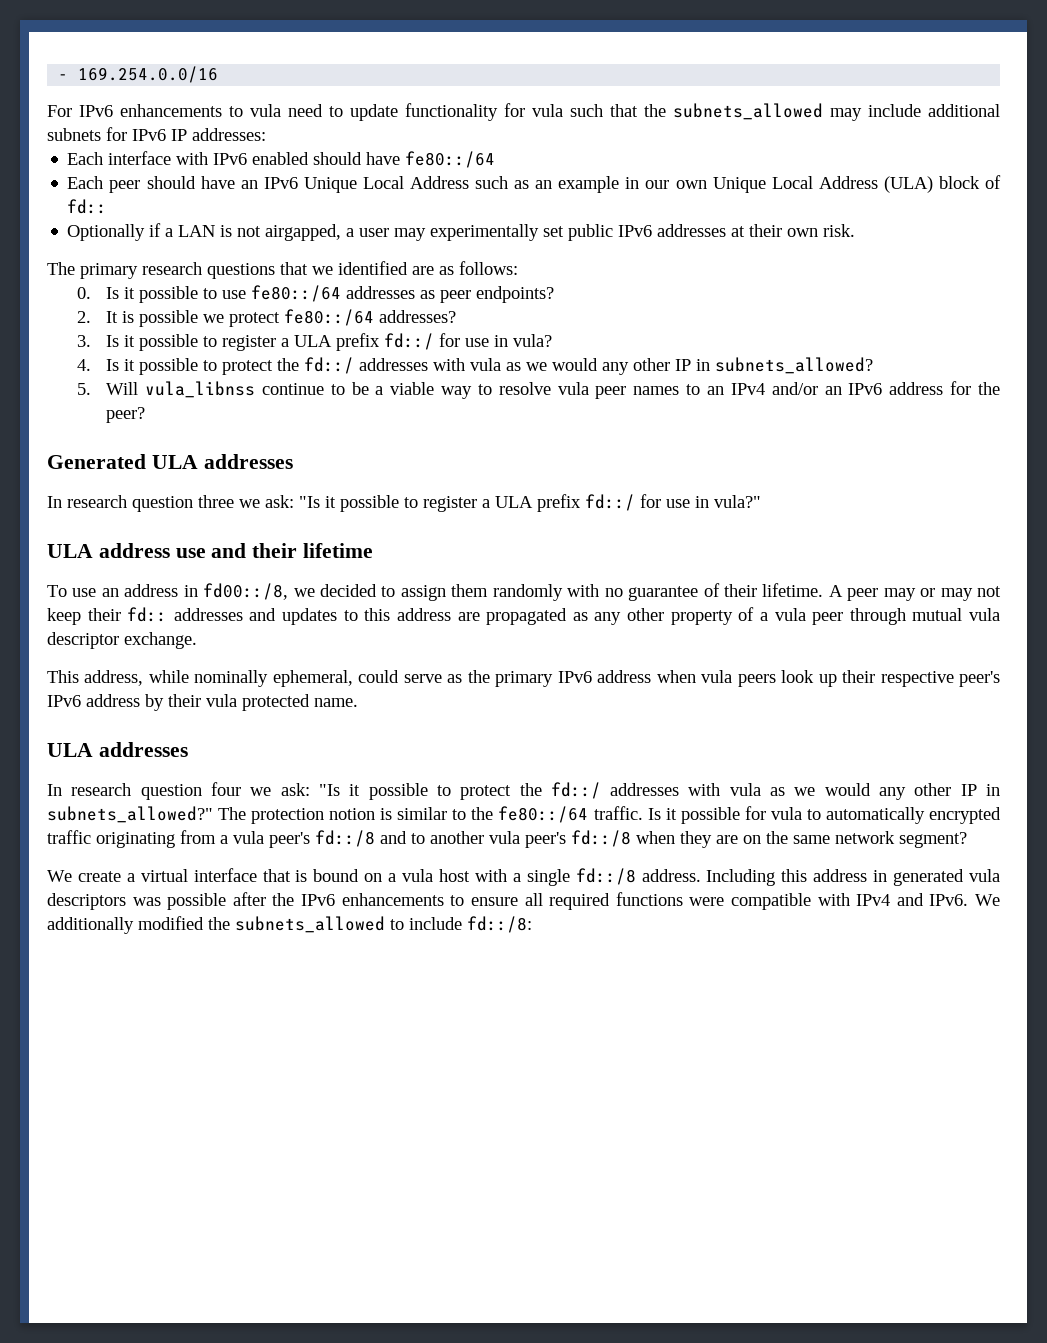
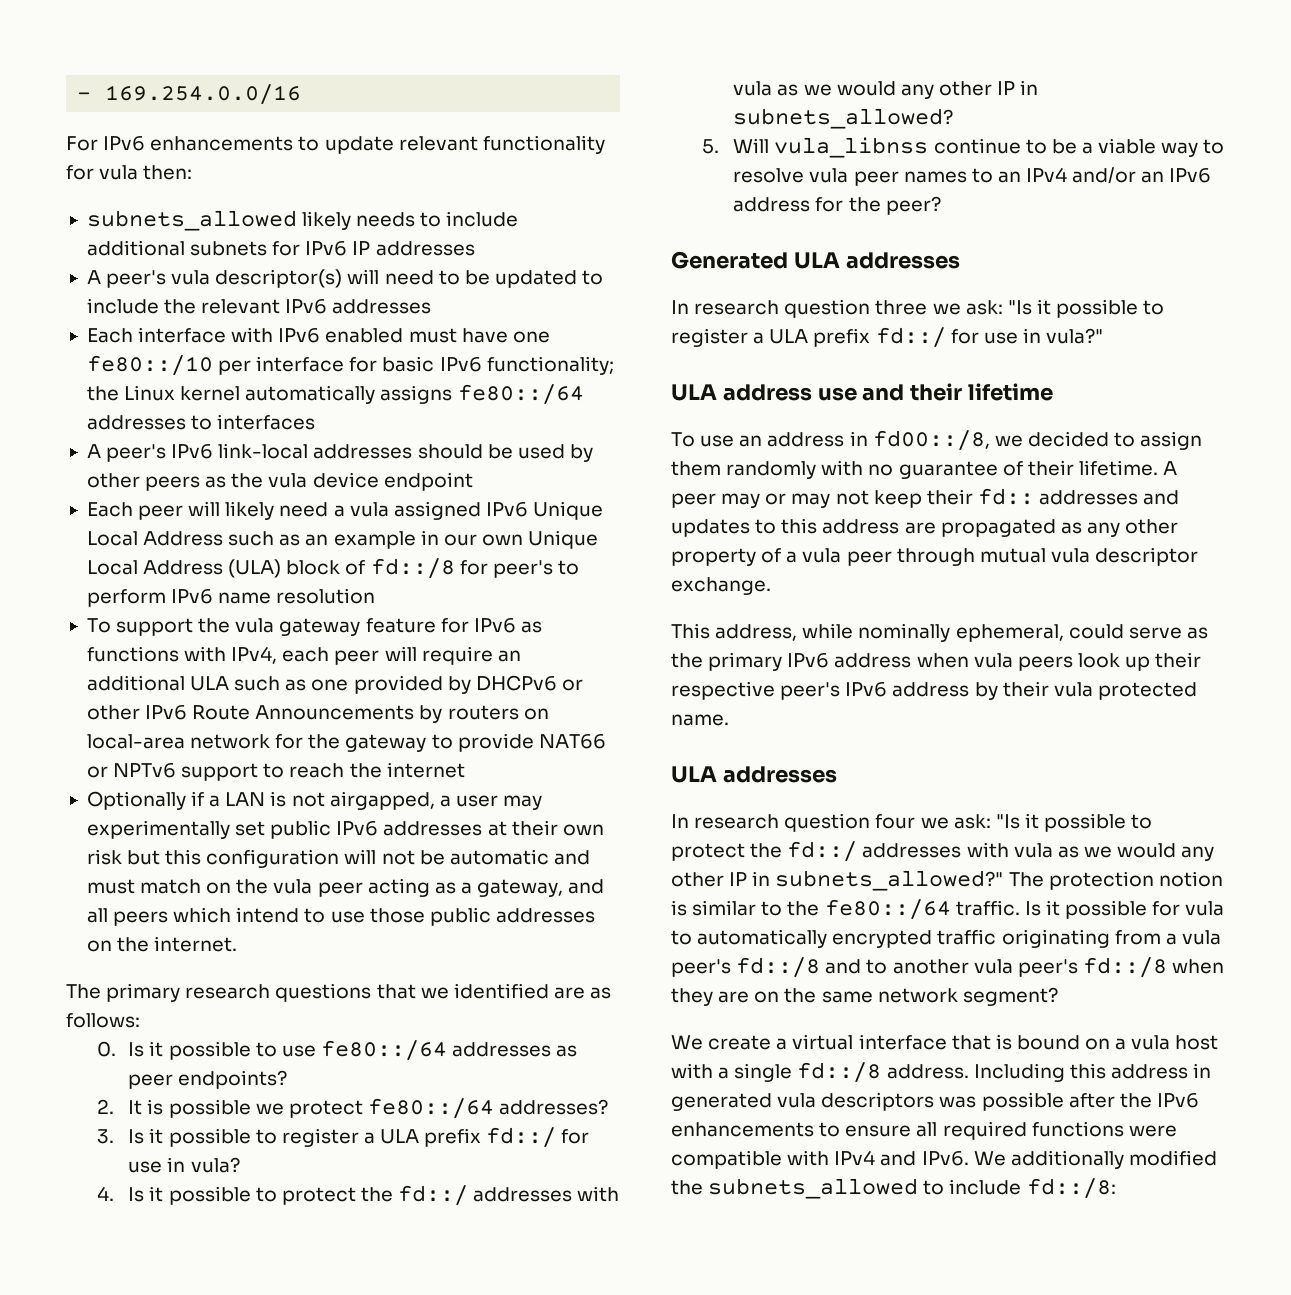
[250,103,862,121] vula need to update functionality for vula such that the subnets_allowed may -> [324,135,605,154] [66,165,193,180] [86,210,442,231] update relevant functionality for vula then: // subnets_allowed likely needs to
[192,128,266,141] addresses: -> [375,241,475,256] [86,269,604,288] [86,298,432,314] addresses // A peer's vula descriptor(s) will need to be updated to include the relevant IPv6 addresses
[313,151,496,168] [67,176,258,193] should have fe80::/64 // Each peer should have an -> [408,328,550,343] [86,355,614,376] [86,384,584,405] [86,414,316,430] [86,443,593,462] [86,472,473,491] [86,501,481,520] must have one fe80::/10 per interface for basic IPv6 functionality; the Linux kernel automatically assigns fe80::/64 addresses to interfaces // A peer's IPv6 link-local addresses should be used by other peers as the vula device endpoint // Each peer will likely need a vula assigned
[67,199,108,214] fd:: -> [370,558,579,579] [86,588,376,607] [86,618,542,636] [86,646,521,665] [86,675,583,694] [86,705,549,723] [86,733,606,752] [86,762,465,781] fd::/8 for peer's to perform IPv6 name resolution // To support the vula gateway feature for IPv6 as functions with IPv4, each peer will require an additional ULA such as one provided by DHCPv6 or other IPv6 Route Announcements by routers on local-area network for the gateway to provide NAT66 or NPTv6 support to reach the internet
[823,224,856,237] risk. -> [86,849,590,868] [86,878,605,897] [86,907,595,926] [86,936,238,952] risk but this configuration will not be automatic and must match on the vula peer acting as a gateway, and all peers which intend to use those public addresses on the internet.

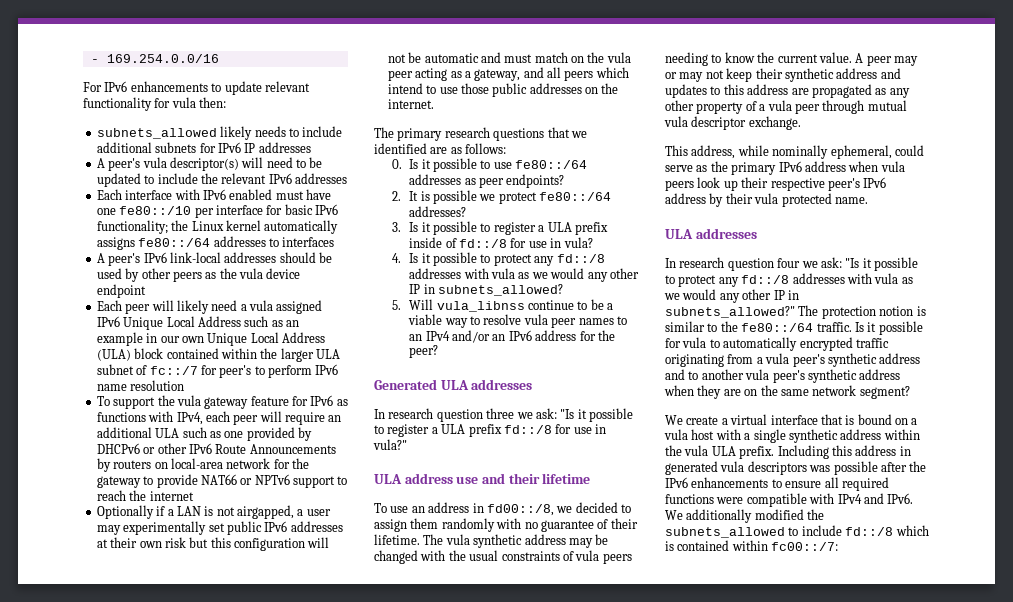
[345,558,455,579] of fd::/8 -> [166,348,340,362] [96,364,198,375] contained within the larger ULA subnet of fc::/7
[486,1127,557,1148] fd::/ -> [409,237,508,248] inside of fd::/8
[360,1185,469,1206] the fd::/ -> [534,254,605,266] any fd::/8
[875,327,946,348] fd::/ -> [503,425,552,434] fd::/8
(1158, 468) none -> [423,534,609,548] [374,550,632,564] [665,52,852,66] The vula synthetic address may be changed with the usual constraints of vula peers needing to know the current value.
[977,488,1139,505] fd:: addresses -> [784,68,878,82] synthetic address
[750,841,858,862] the fd::/ -> [718,275,790,287] any fd::/8
[736,957,821,978] fd::/8 -> [827,353,921,367] synthetic address
[1082,957,1167,978] fd::/8 -> [807,369,901,383] synthetic address
[797,1062,969,1083] fd::/8 address. -> [788,429,920,443] [665,445,775,459] synthetic address within the vula ULA prefix.
[1026,1178,1116,1199] fd::/8: -> [845,525,929,536] [665,540,839,551] fd::/8 which is contained within fc00::/7:

